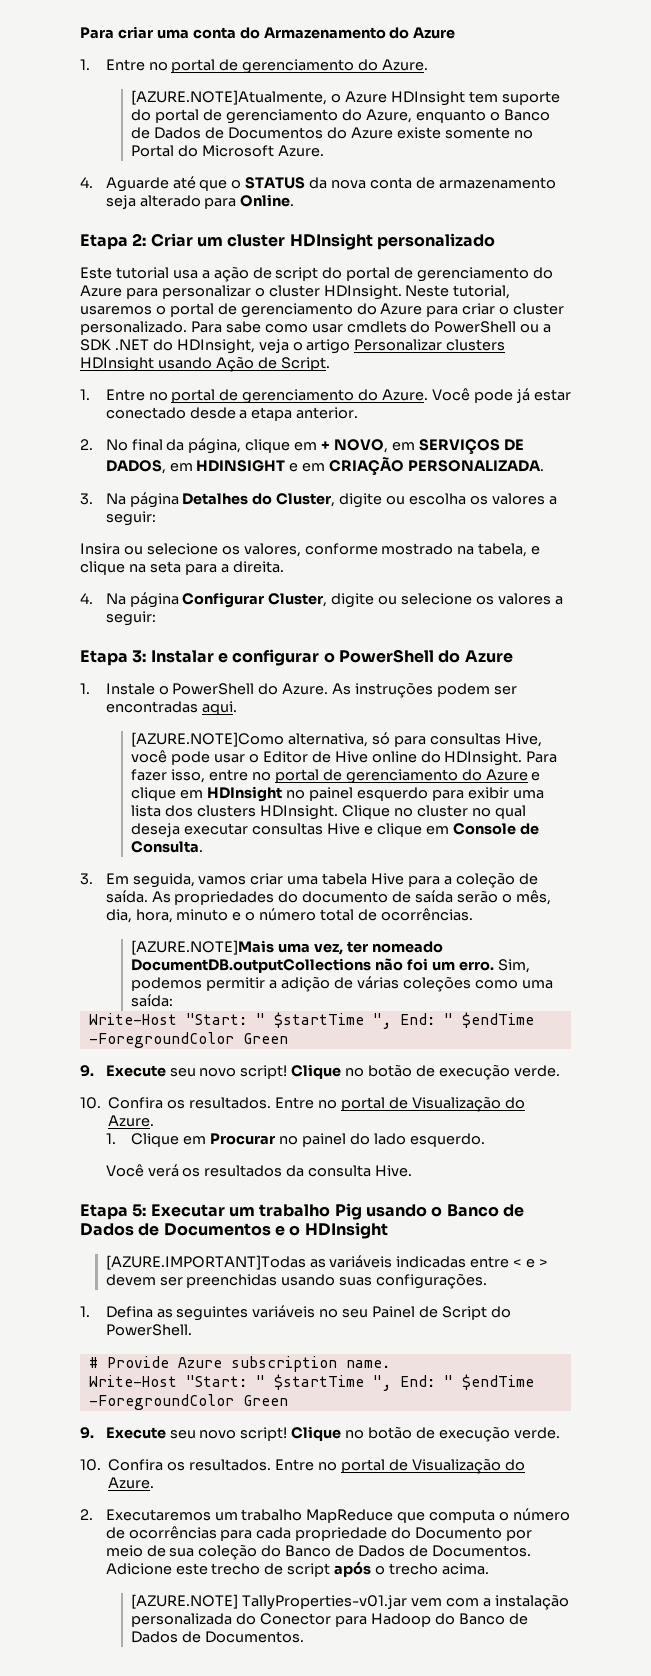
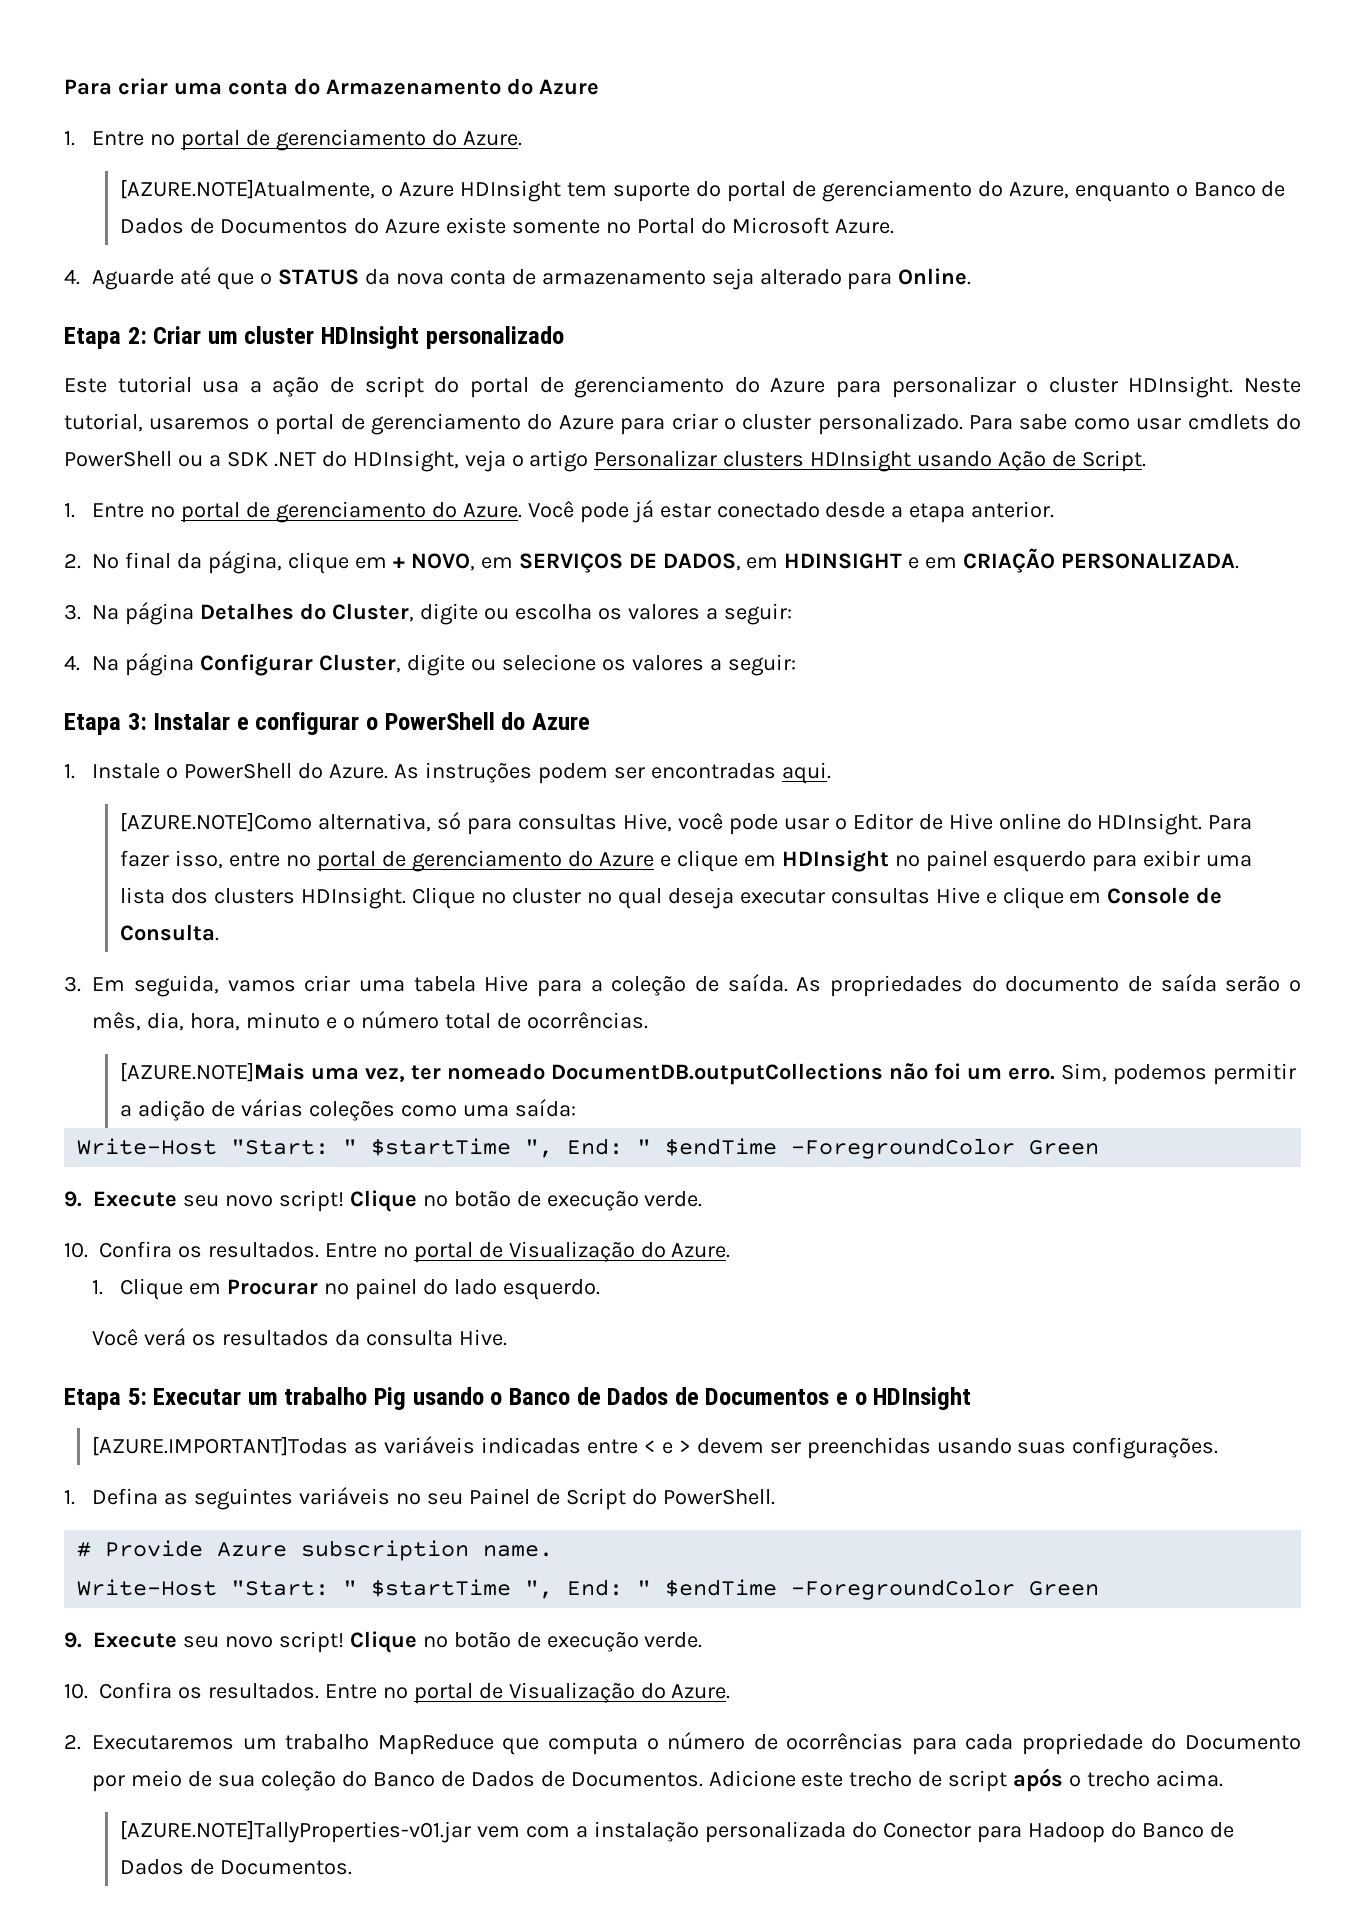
[80,543,541,557] [80,561,284,575] // Insira ou selecione os valores, conforme mostrado na tabela, e clique na seta para a direita. -> (792, 614) none
[131,1594,408,1610] [AZURE.NOTE] TallyProperties-v01.jar -> [120,1820,472,1843] [AZURE.NOTE]TallyProperties-v01.jar

